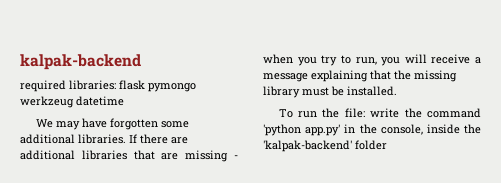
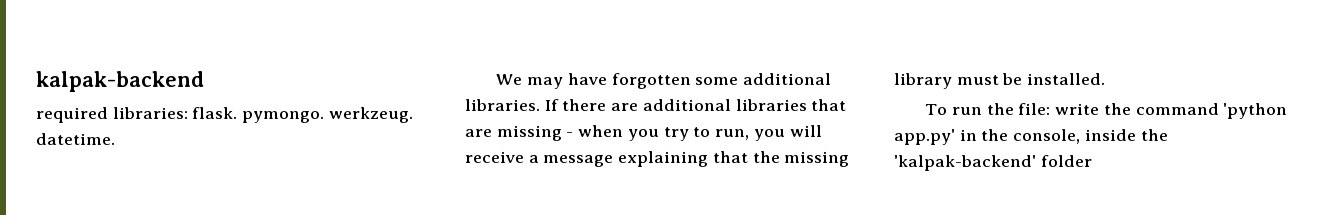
[119,80,196,92] [20,96,124,108] flask pymongo werkzeug datetime -> [192,107,413,123] [36,133,115,145] flask. pymongo. werkzeug. datetime.

